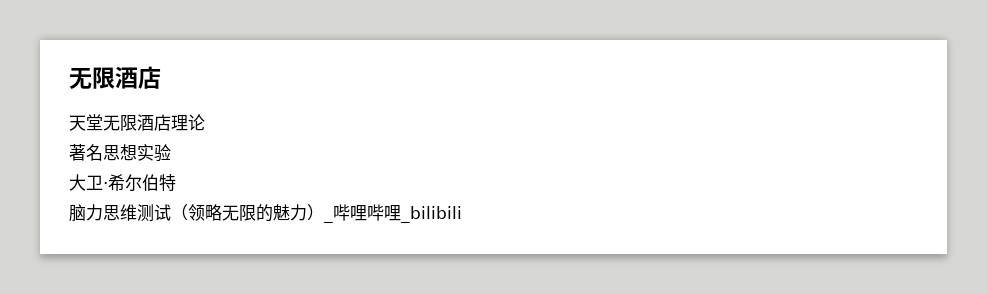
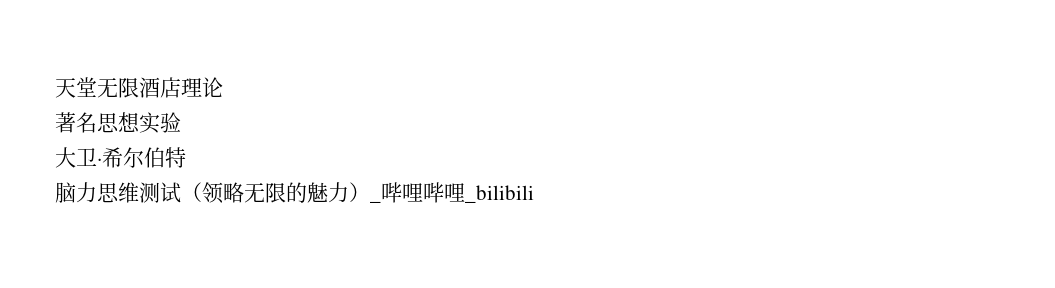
[69,66,161,89] 无限酒店 // -> (55, 88) none

